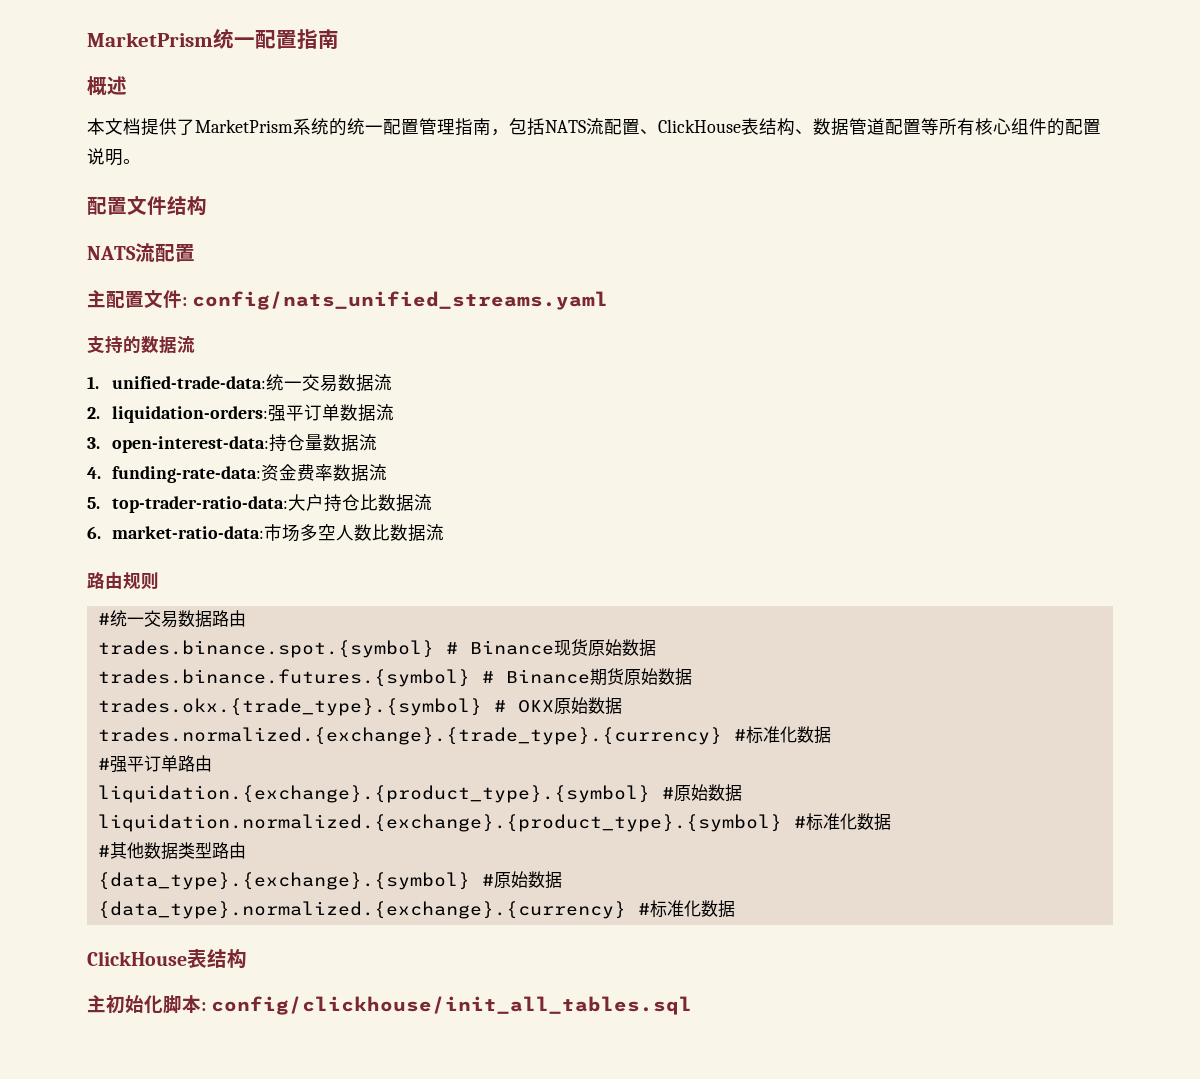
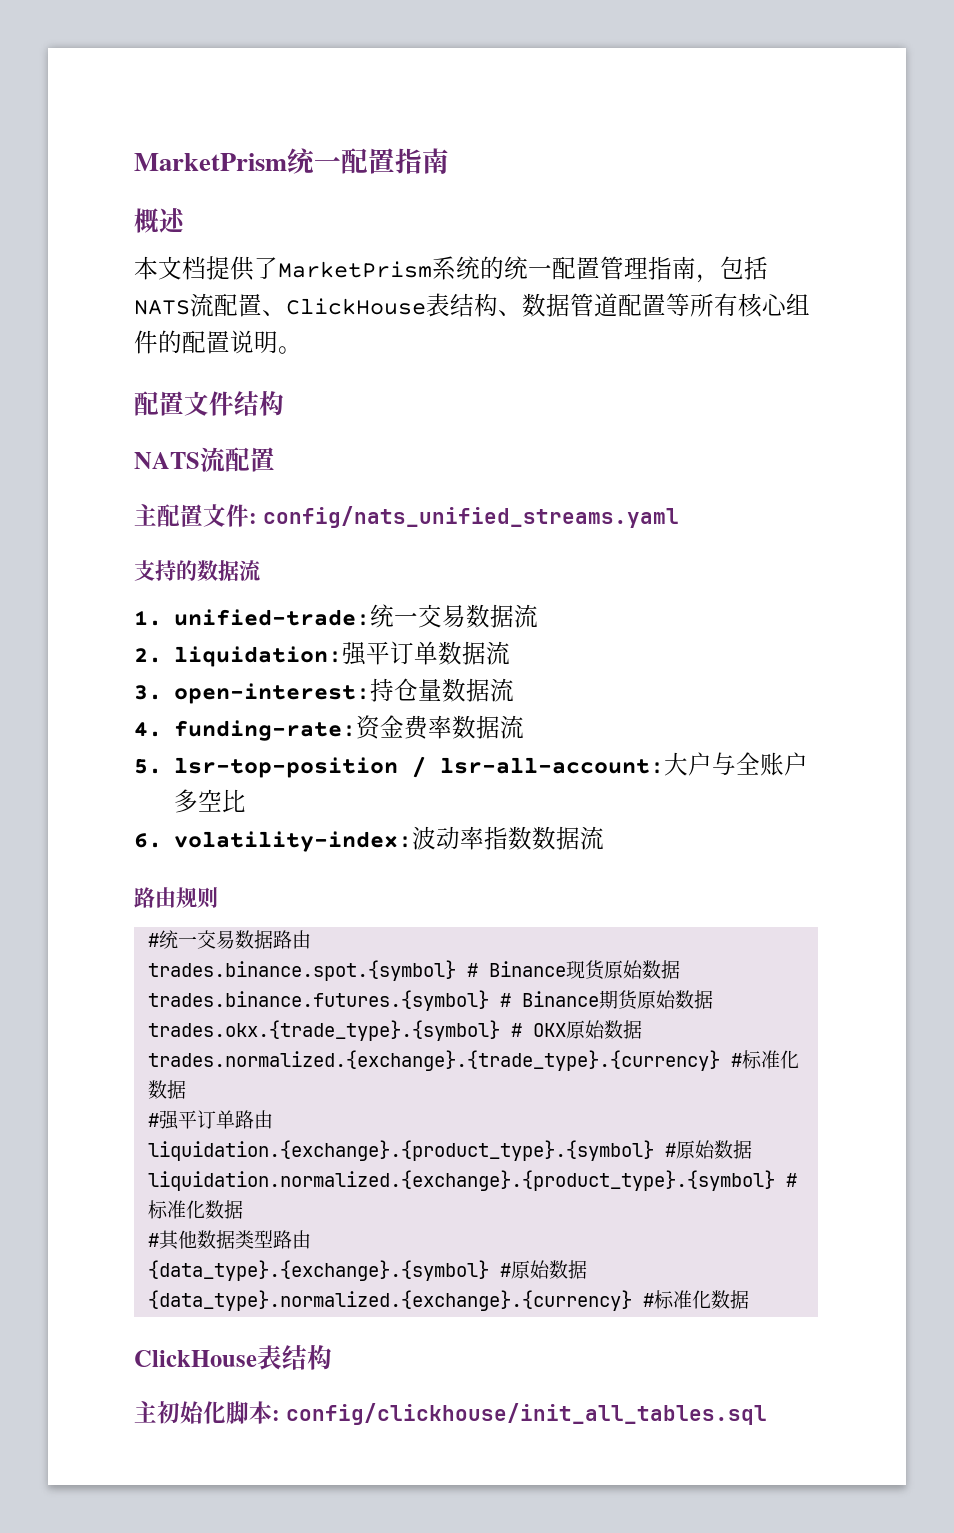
[111,376,266,389] unified-trade-data: -> [173,609,370,626] unified-trade:
[111,406,268,423] liquidation-orders: -> [173,646,342,667] liquidation:
[111,436,269,453] open-interest-data: -> [173,683,370,704] open-interest:
[111,466,261,483] funding-rate-data: -> [173,720,356,741] funding-rate:
[111,494,432,513] top-trader-ratio-data:大户持仓比数据流 -> [173,752,808,778] [173,789,246,813] lsr-top-position / lsr-all-account:大户与全账户多空比
[111,524,390,542] market-ratio-data:市场多空人数比 -> [173,826,532,852] volatility-index:波动率指数

